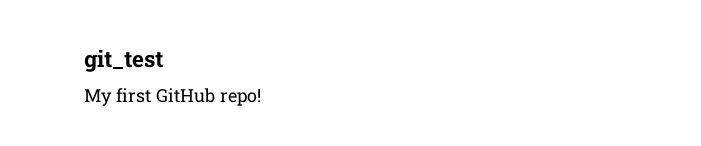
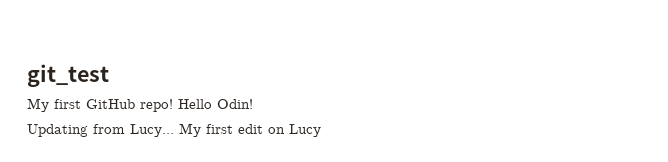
(261, 97) none -> [178,99,253,109] [27,123,321,137] Hello Odin! // Updating from Lucy... My first edit on Lucy

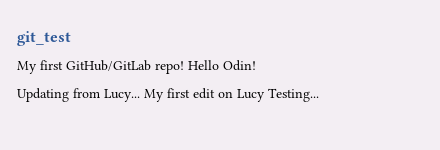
[86,99,135,109] GitHub -> [66,60,151,71] GitHub/GitLab
(321, 130) none -> [268,88,319,102] Testing...

